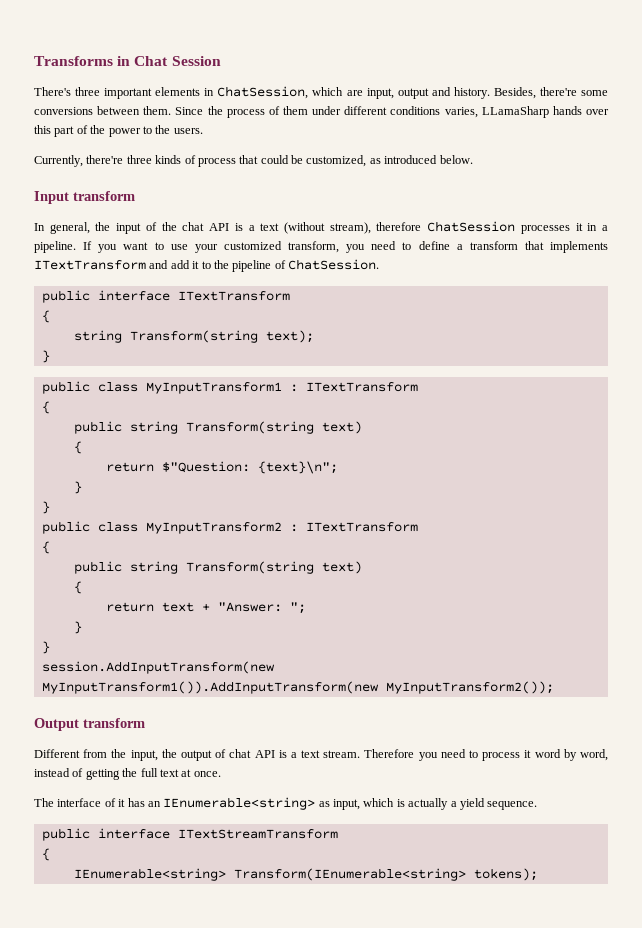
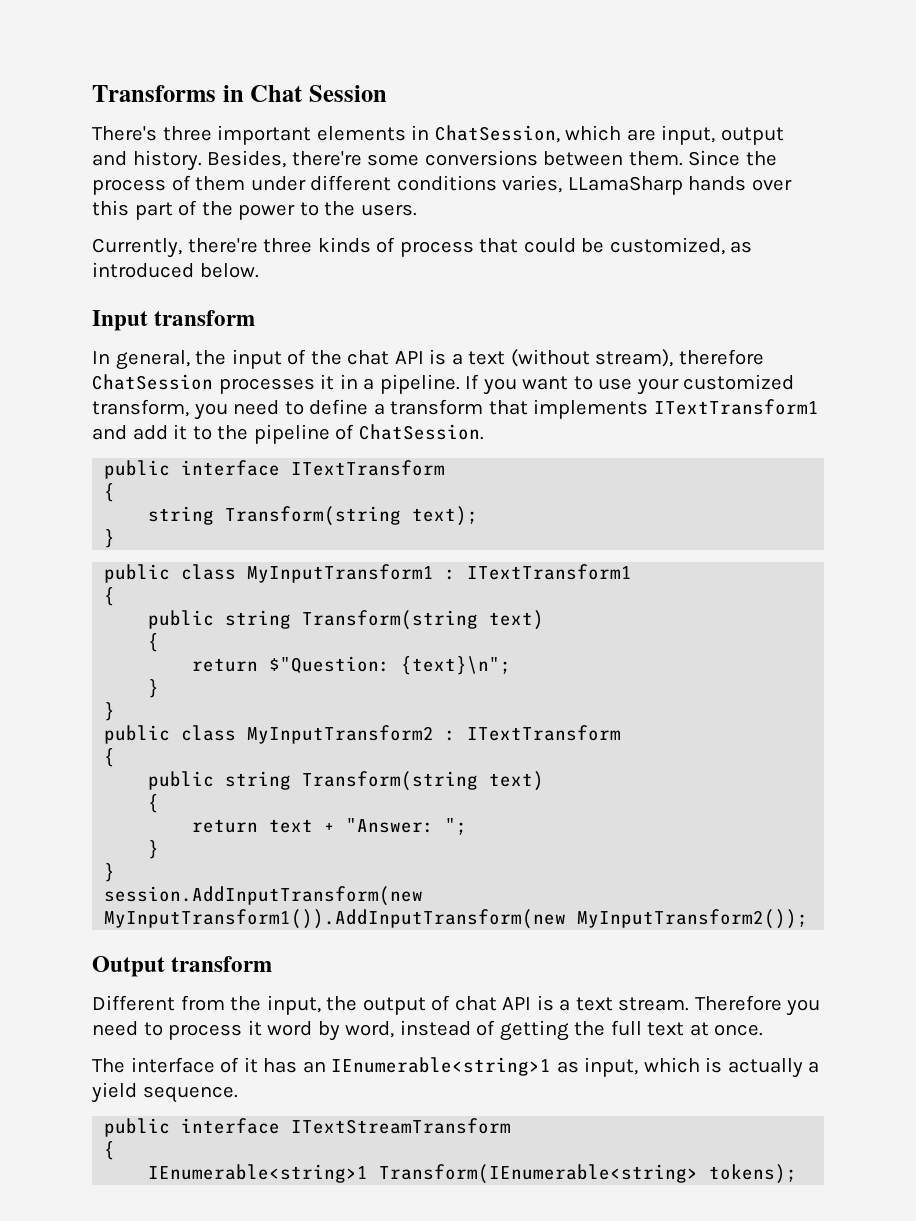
[34,260,146,270] ITextTransform -> [653,399,819,415] ITextTransform1
[305,382,418,392] ITextTransform -> [467,564,633,580] ITextTransform1
[163,797,316,810] IEnumerable<string> -> [331,1057,552,1076] IEnumerable<string>1
[73,868,226,881] IEnumerable<string> -> [148,1164,369,1183] IEnumerable<string>1

